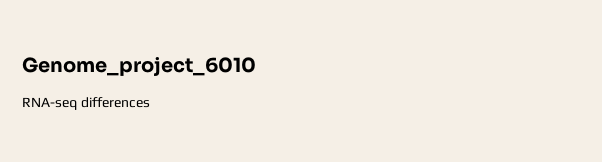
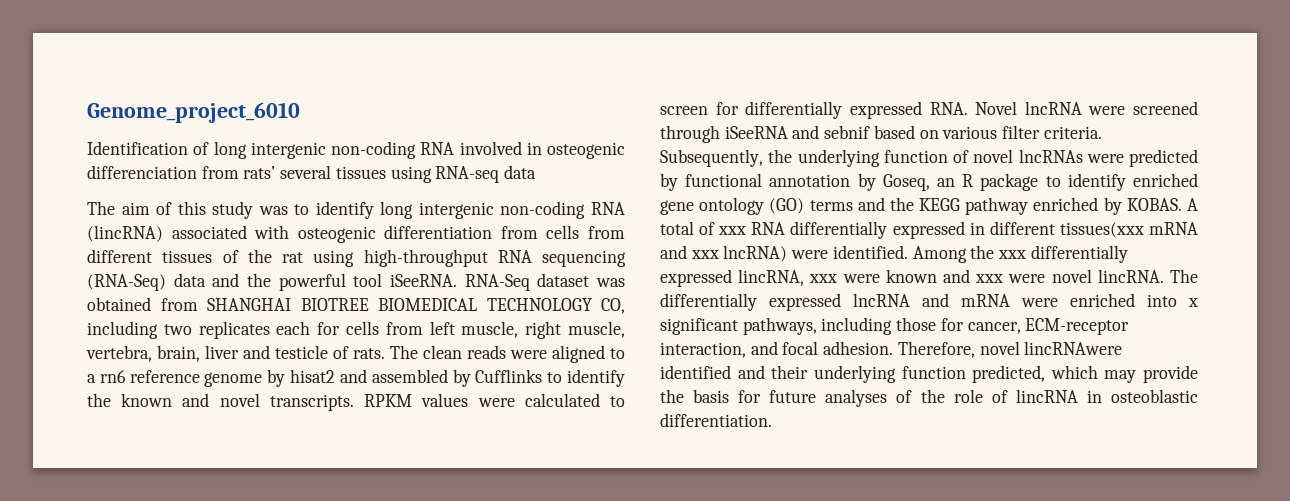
[22,97,150,110] RNA-seq differences -> [87,141,625,159] [87,165,537,183] [87,201,625,219] [87,225,625,243] [87,249,626,267] [87,273,625,291] [87,297,625,314] [87,321,625,339] [86,345,625,363] [87,369,625,387] [87,393,625,411] [660,101,1198,119] [660,125,1102,143] [660,149,1198,167] [660,173,1198,191] [660,197,1198,215] [660,221,1198,239] [660,245,1128,263] [660,269,1198,287] [660,293,1198,311] [660,317,1130,335] [660,341,1123,358] [660,365,1198,383] [660,389,1198,407] [660,413,772,427] Identification of long intergenic non-coding RNA involved in osteogenic differenciation from rats’ several tissues using RNA-seq data // The aim of this study was to identify long intergenic non-coding RNA (lincRNA) associated with osteogenic differentiation from cells from different tissues of the rat using high-throughput RNA sequencing (RNA-Seq) data and the powerful tool iSeeRNA. RNA-Seq dataset was obtained from SHANGHAI BIOTREE BIOMEDICAL TECHNOLOGY CO, including two replicates each for cells from left muscle, right muscle, vertebra, brain, liver and testicle of rats. The clean reads were aligned to a rn6 reference genome by hisat2 and assembled by Cufflinks to identify the known and novel transcripts. RPKM values were calculated to screen for differentially expressed RNA. Novel lncRNA were screened through iSeeRNA and sebnif based on various filter criteria. Subsequently, the underlying function of novel lncRNAs were predicted by functional annotation by Goseq, an R package to identify enriched gene ontology (GO) terms and the KEGG pathway enriched by KOBAS. A total of xxx RNA differentially expressed in different tissues(xxx mRNA and xxx lncRNA) were identified. Among the xxx differentially expressed lincRNA, xxx were known and xxx were novel lincRNA. The differentially expressed lncRNA and mRNA were enriched into x significant pathways, including those for cancer, ECM-receptor interaction, and focal adhesion. Therefore, novel lincRNAwere identified and their underlying function predicted, which may provide the basis for future analyses of the role of lincRNA in osteoblastic differentiation.

